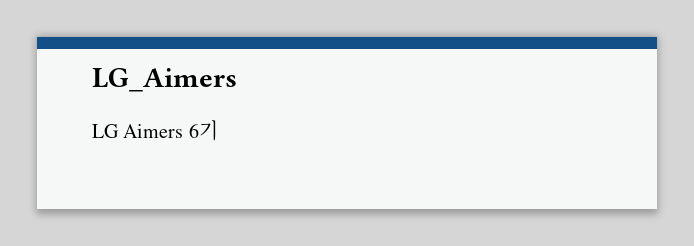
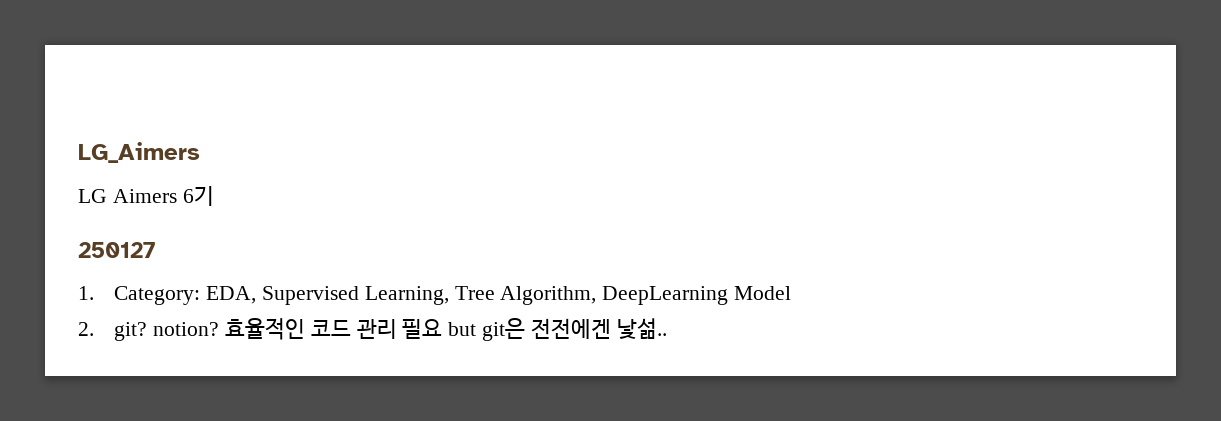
(218, 130) none -> [78,242,155,258] [78,286,791,305] [78,318,667,341] // 250127 // 1. Category: EDA, Supervised Learning, Tree Algorithm, DeepLearning Model // 2. git? notion? 효율적인 코드 관리 필요 but git은 전전에겐 낯섦..

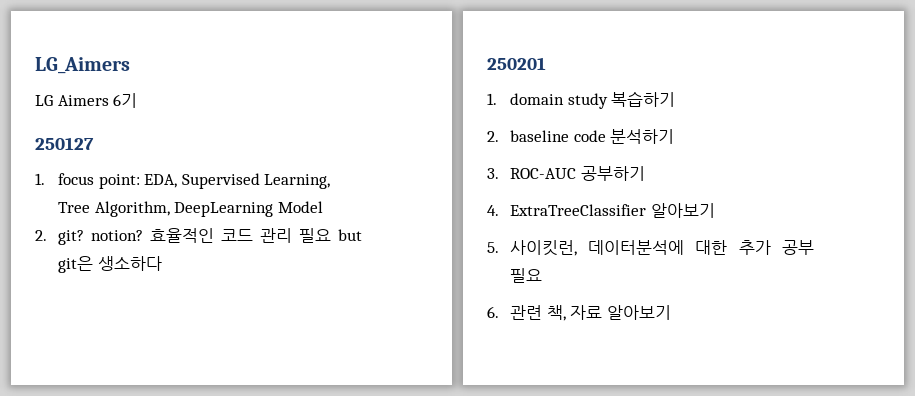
[114,286,201,305] Category: -> [57,173,140,189] focus point:
[530,318,667,339] 전전에겐 낯섦.. -> [97,256,162,271] [487,57,546,70] [487,91,676,109] [487,129,675,144] [487,166,645,181] [487,203,715,218] [487,240,814,256] [509,268,542,283] [487,305,671,321] 생소하다 // 250201 // 1. domain study 복습하기 // 2. baseline code 분석하기 // 3. ROC-AUC 공부하기 // 4. ExtraTreeClassifier 알아보기 // 5. 사이킷런, 데이터분석에 대한 추가 공부 필요 // 6. 관련 책, 자료 알아보기

